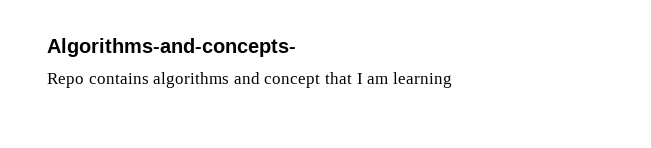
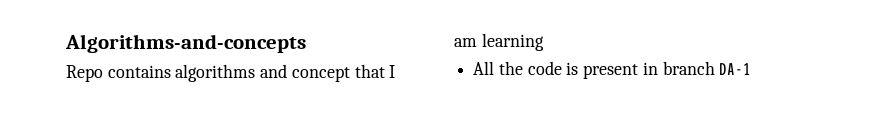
[47,38,296,57] Algorithms-and-concepts- -> [65,34,306,53] Algorithms-and-concepts
(452, 80) none -> [473,61,752,79] // All the code is present in branch DA-1

